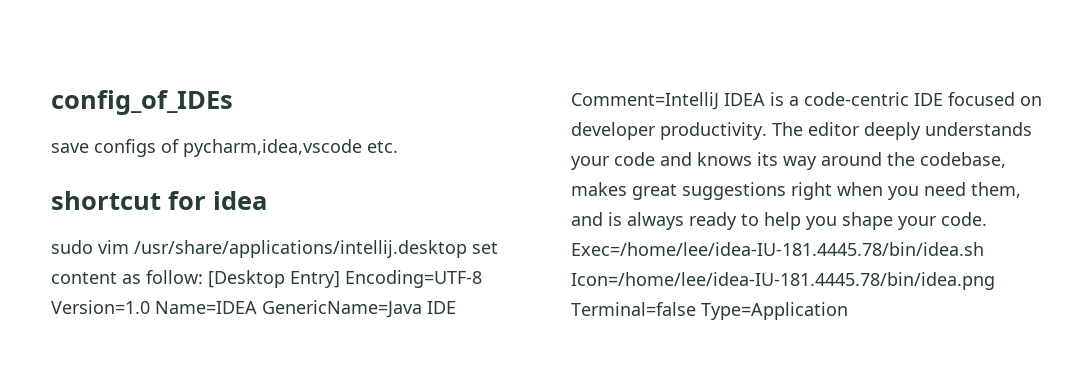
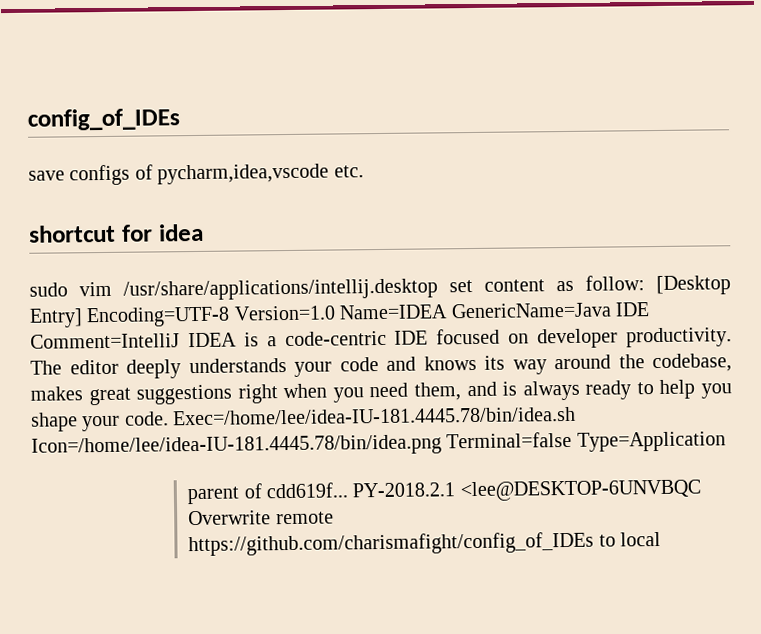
(848, 311) none -> [187,479,701,505] [188,510,334,526] [188,531,661,557] // parent of cdd619f... PY-2018.2.1 <lee@DESKTOP-6UNVBQC Overwrite remote https://github.com/charismafight/config_of_IDEs to local

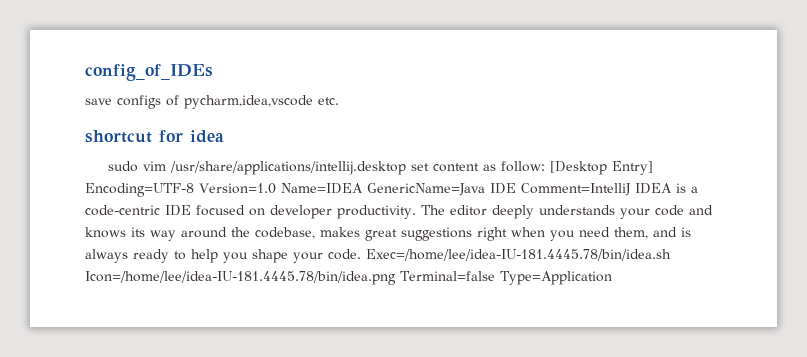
[187,479,701,505] [188,510,334,526] [188,531,661,557] // parent of cdd619f... PY-2018.2.1 <lee@DESKTOP-6UNVBQC Overwrite remote https://github.com/charismafight/config_of_IDEs to local -> (612, 278) none

